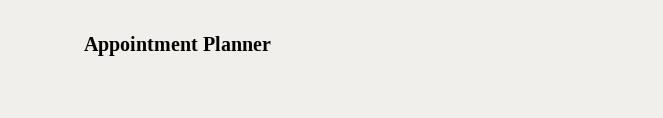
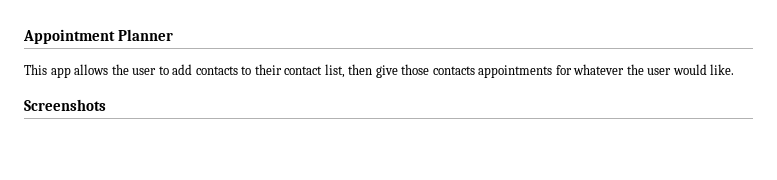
(272, 43) none -> [24,64,735,78] [24,99,106,111] // This app allows the user to add contacts to their contact list, then give those contacts appointments for whatever the user would like. // Screenshots

